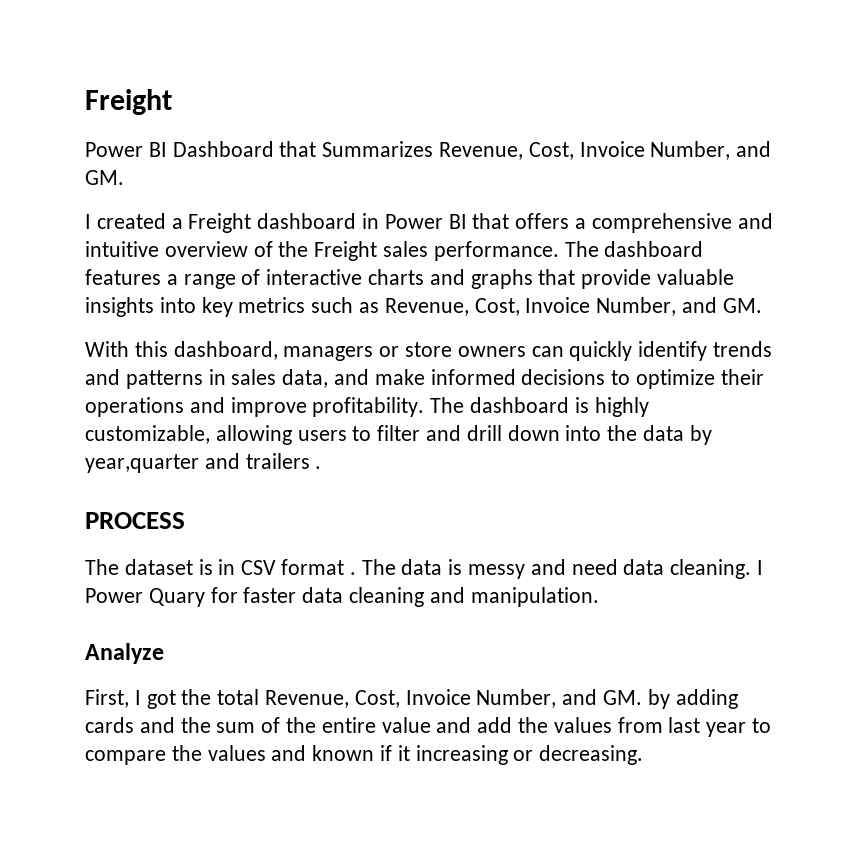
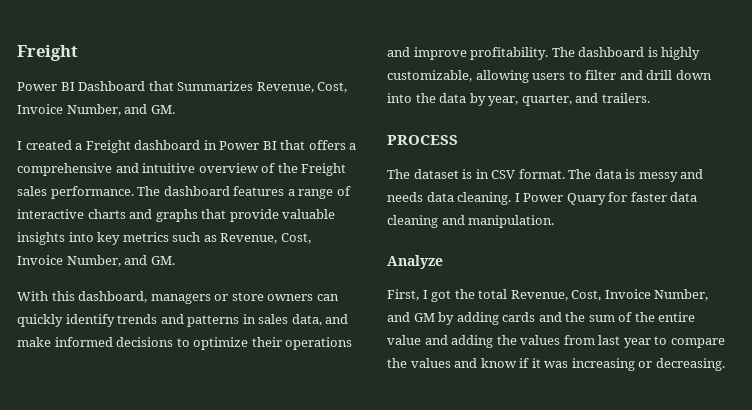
[85,453,322,473] year,quarter and trailers . -> [488,93,650,106] year, quarter, and trailers.
[281,559,356,575] format . -> [518,169,565,179] format.
[571,559,618,575] need -> [387,192,423,202] needs
[603,690,643,705] GM. -> [413,313,435,322] GM
[477,717,513,733] add -> [451,335,494,348] adding
[312,745,375,761] known -> [480,358,517,368] know
(410, 753) none -> [544,361,569,368] was

